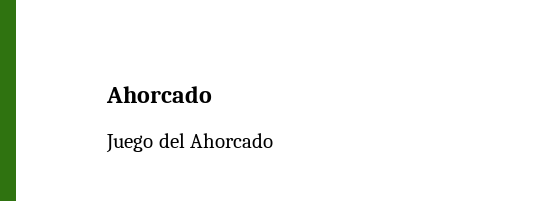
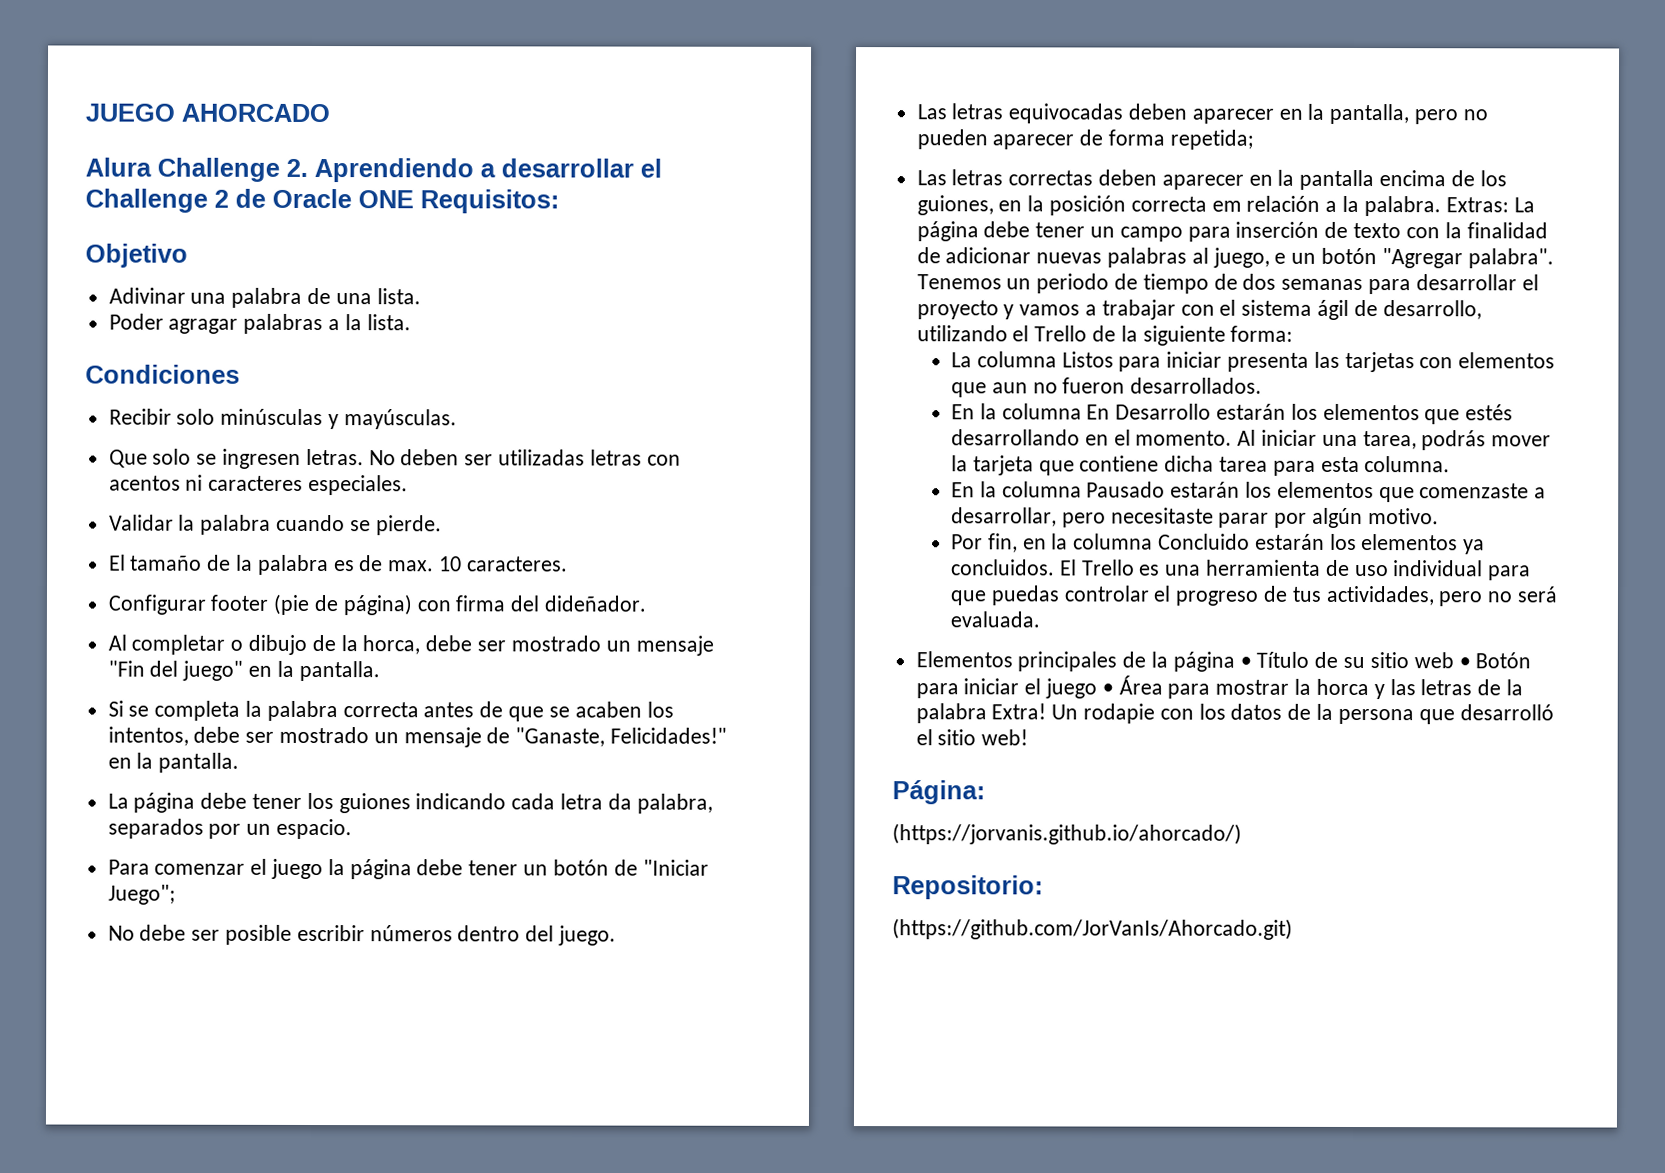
[106,86,212,103] [106,133,274,153] Ahorcado // Juego del Ahorcado -> [85,103,330,123] [85,157,662,183] [85,188,559,214] [85,243,188,268] [108,287,421,308] [108,313,411,335] [85,364,240,384] [108,408,457,430] [108,448,681,469] [108,474,409,496] [108,514,442,536] [108,554,568,576] [107,593,647,616] [107,634,714,656] [107,660,380,682] [107,700,674,722] [107,726,728,748] [107,752,240,773] [107,792,713,814] [107,818,353,840] [107,858,709,880] [107,884,176,905] [107,924,617,946] [916,103,1488,125] [916,129,1254,150] [916,169,1507,191] [916,195,1535,217] [916,221,1548,242] [916,247,1554,269] [916,273,1539,295] [916,299,1482,320] [916,325,1294,346] [951,351,1556,373] [951,377,1263,398] [951,403,1514,425] [951,429,1552,451] [951,455,1451,476] [951,481,1547,503] [951,507,1439,529] [951,533,1486,555] [951,559,1532,581] [950,585,1559,607] [950,611,1041,628] [915,651,1532,672] [915,675,1523,700] [915,703,1554,725] [915,729,1029,746] [892,780,985,805] [892,823,1242,845] [892,875,1043,900] [892,918,1293,940] JUEGO AHORCADO // Alura Challenge 2. Aprendiendo a desarrollar el Challenge 2 de Oracle ONE Requisitos: // Objetivo // Adivinar una palabra de una lista. // Poder agragar palabras a la lista. // Condiciones // Recibir solo minúsculas y mayúsculas. // Que solo se ingresen letras. No deben ser utilizadas letras con acentos ni caracteres especiales. // Validar la palabra cuando se pierde. // El tamaño de la palabra es de max. 10 caracteres. // Configurar footer (pie de página) con firma del dideñador. // Al completar o dibujo de la horca, debe ser mostrado un mensaje "Fin del juego" en la pantalla. // Si se completa la palabra correcta antes de que se acaben los intentos, debe ser mostrado un mensaje de "Ganaste, Felicidades!" en la pantalla. // La página debe tener los guiones indicando cada letra da palabra, separados por un espacio. // Para comenzar el juego la página debe tener un botón de "Iniciar Juego"; // No debe ser posible escribir números dentro del juego. // Las letras equivocadas deben aparecer en la pantalla, pero no pueden aparecer de forma repetida; // Las letras correctas deben aparecer en la pantalla encima de los guiones, en la posición correcta em relación a la palabra. Extras: La página debe tener un campo para inserción de texto con la finalidad de adicionar nuevas palabras al juego, e un botón "Agregar palabra". Tenemos un periodo de tiempo de dos semanas para desarrollar el proyecto y vamos a trabajar con el sistema ágil de desarrollo, utilizando el Trello de la siguiente forma: // La columna Listos para iniciar presenta las tarjetas con elementos que aun no fueron desarrollados. // En la columna En Desarrollo estarán los elementos que estés desarrollando en el momento. Al iniciar una tarea, podrás mover la tarjeta que contiene dicha tarea para esta columna. // En la columna Pausado estarán los elementos que comenzaste a desarrollar, pero necesitaste parar por algún motivo. // Por fin, en la columna Concluido estarán los elementos ya concluidos. El Trello es una herramienta de uso individual para que puedas controlar el progreso de tus actividades, pero no será evaluada. // Elementos principales de la página • Título de su sitio web • Botón para iniciar el juego • Área para mostrar la horca y las letras de la palabra Extra! Un rodapie con los datos de la persona que desarrolló el sitio web! // Página: // (https://jorvanis.github.io/ahorcado/) // Repositorio: // (https://github.com/JorVanIs/Ahorcado.git)

